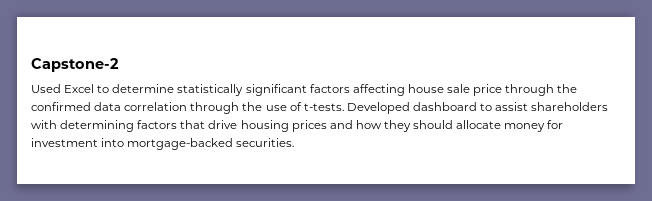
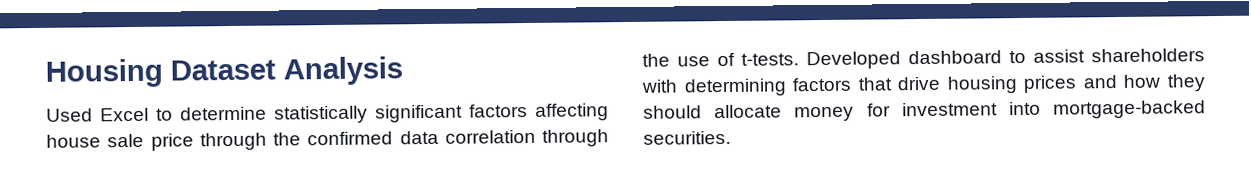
[31,58,119,72] Capstone-2 -> [45,56,403,88] Housing Dataset Analysis

